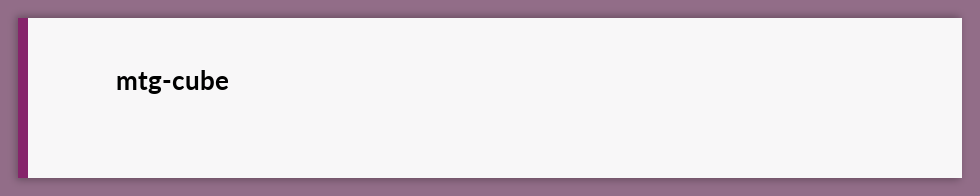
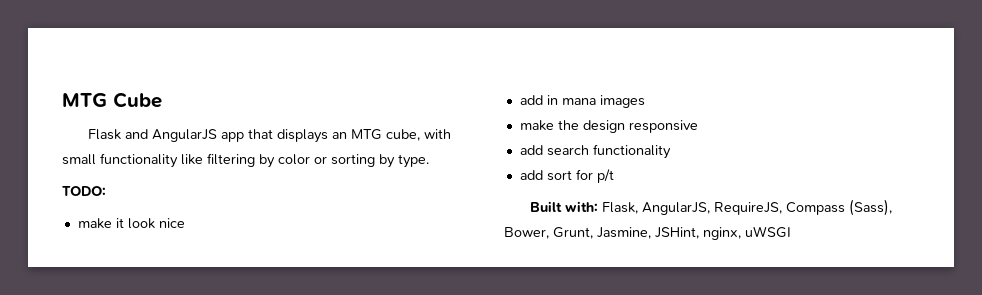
[116,70,229,94] mtg-cube -> [62,92,162,108] [88,129,452,143] [62,153,429,168] [62,186,106,196] [77,218,185,229] [519,95,645,108] [519,120,698,133] [519,144,671,159] [519,169,614,183] [530,199,893,216] [504,226,791,240] MTG Cube // Flask and AngularJS app that displays an MTG cube, with small functionality like filtering by color or sorting by type. // TODO: // make it look nice // add in mana images // make the design responsive // add search functionality // add sort for p/t // Built with: Flask, AngularJS, RequireJS, Compass (Sass), Bower, Grunt, Jasmine, JSHint, nginx, uWSGI

